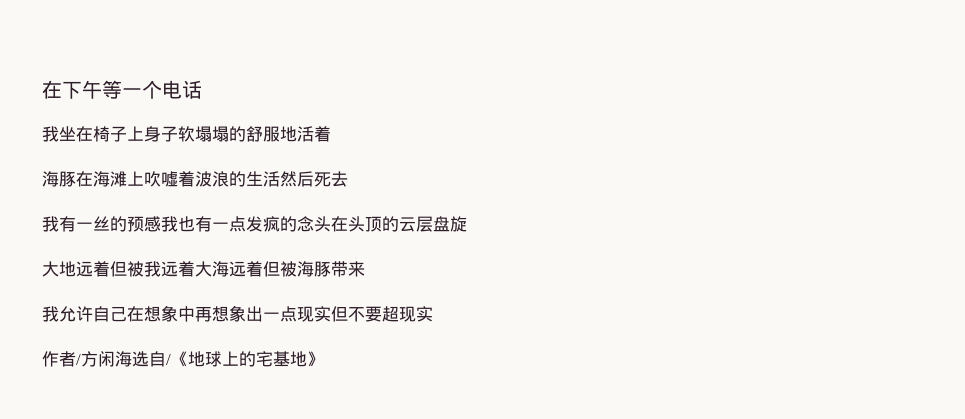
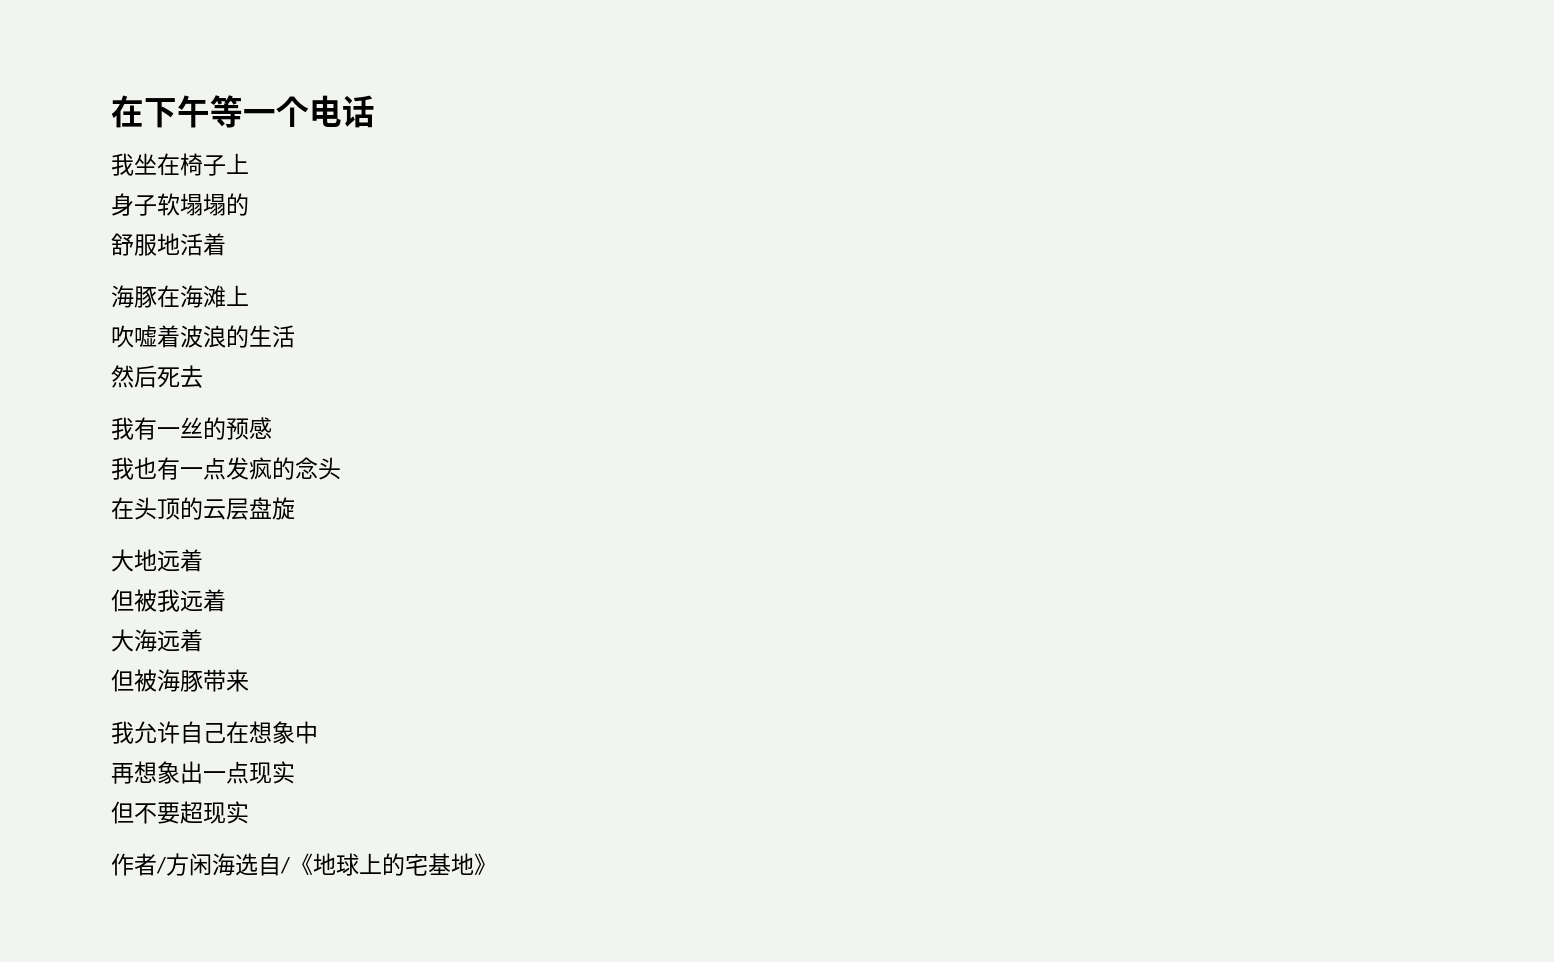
(144, 133) none -> (249, 163) //
(246, 134) none -> (249, 204) //
(144, 178) none -> (249, 295) //
(280, 179) none -> (295, 336) //
(161, 224) none -> (272, 428) //
(331, 224) none -> (341, 468) //
(110, 269) none -> (203, 560) //
(195, 269) none -> (226, 600) //
(263, 269) none -> (203, 640) //
(195, 314) none -> (318, 732) //
(331, 314) none -> (295, 772) //

